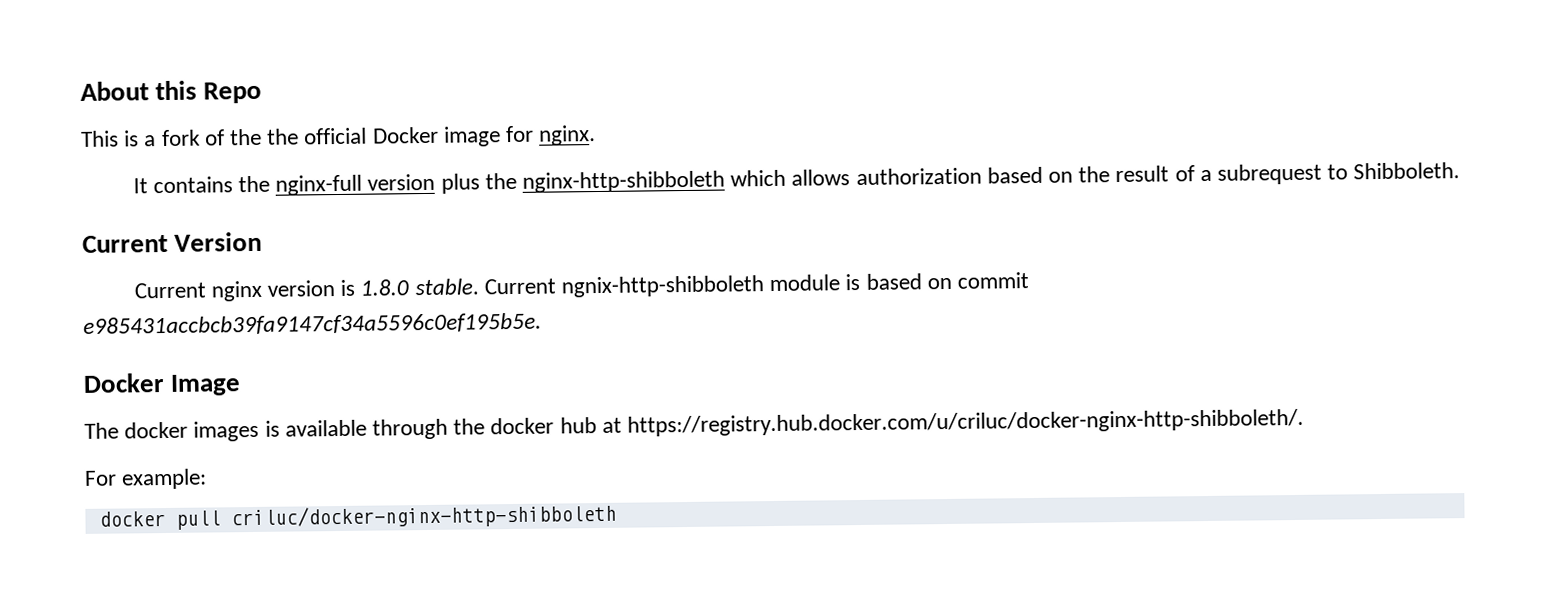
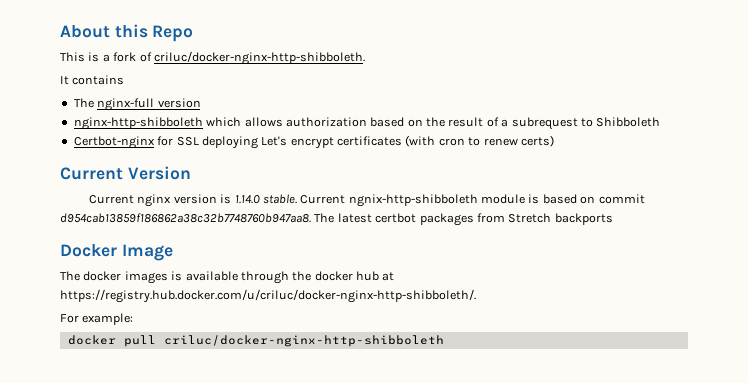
[229,125,597,147] the the official Docker image for nginx. -> [153,51,365,65] criluc/docker-nginx-http-shibboleth.
[237,175,270,193] the -> [73,98,94,108] // The
[440,172,517,194] plus the -> (201, 103) //
[1353,162,1461,180] Shibboleth. -> [596,117,661,127] [73,135,554,149] Shibboleth // Certbot-nginx for SSL deploying Let's encrypt certificates (with cron to renew certs)
[360,279,410,296] 1.8.0 -> [234,195,260,204] 1.14.0
[83,312,542,336] e985431accbcb39fa9147cf34a5596c0ef195b5e. -> [60,213,613,226] d954cab13859f186862a38c32b7748760b947aa8. The latest certbot packages from Stretch backports

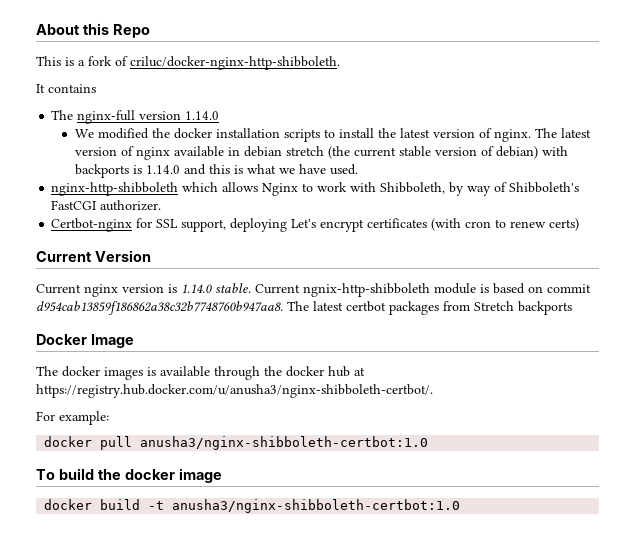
[73,117,661,130] // nginx-http-shibboleth which allows authorization based on the result of a subrequest to Shibboleth -> [185,111,220,120] [74,128,591,142] [74,146,568,160] [74,164,358,178] [51,182,580,196] [51,200,162,211] 1.14.0 // We modified the docker installation scripts to install the latest version of nginx. The latest version of nginx available in debian stretch (the current stable version of debian) with backports is 1.14.0 and this is what we have used. // nginx-http-shibboleth which allows Nginx to work with Shibboleth, by way of Shibboleth's FastCGI authorizer.
(199, 141) none -> [181,219,227,232] support,
[60,289,476,303] https://registry.hub.docker.com/u/criluc/docker-nginx-http-shibboleth/. -> [36,384,433,398] https://registry.hub.docker.com/u/anusha3/nginx-shibboleth-certbot/.
[163,335,444,347] criluc/docker-nginx-http-shibboleth -> [140,436,429,450] [36,468,222,483] [44,499,461,513] anusha3/nginx-shibboleth-certbot:1.0 // To build the docker image // docker build -t anusha3/nginx-shibboleth-certbot:1.0

